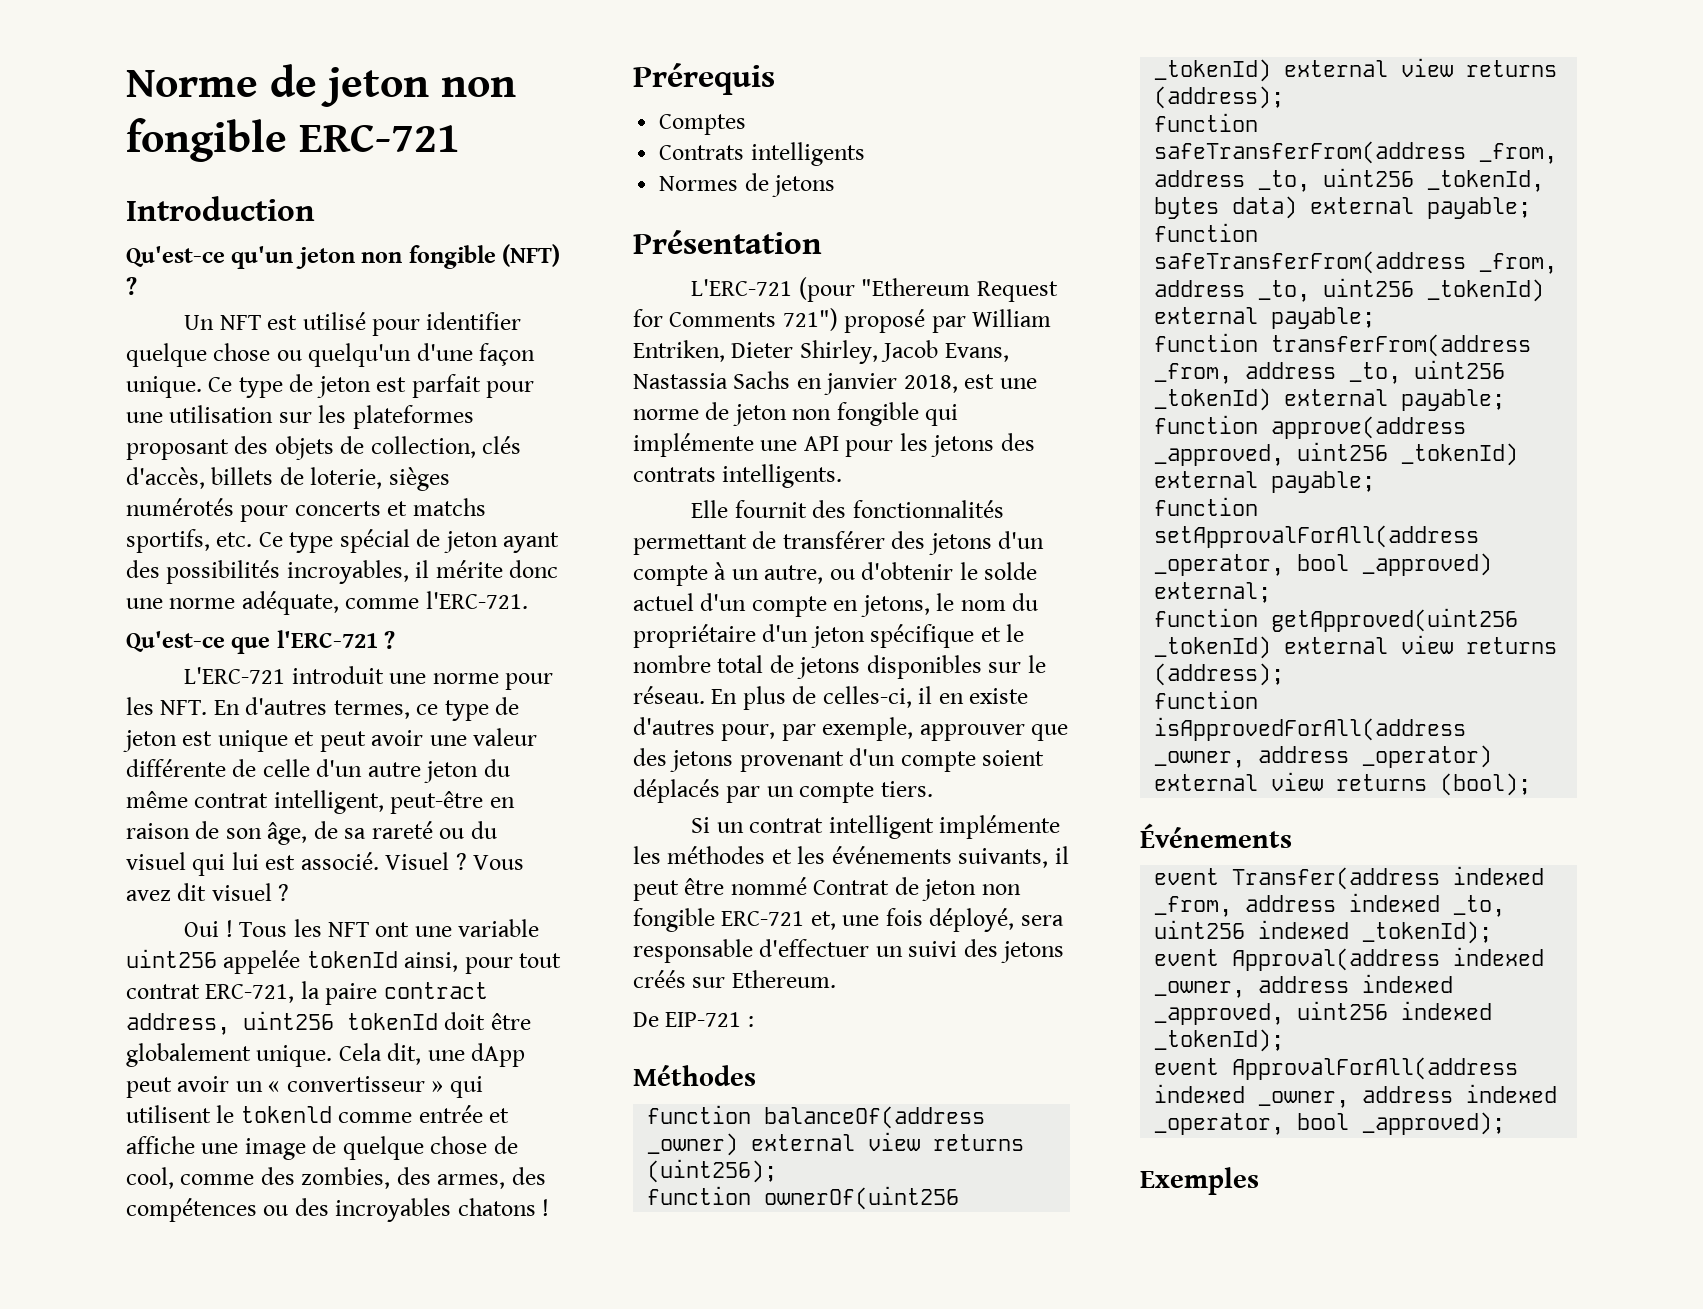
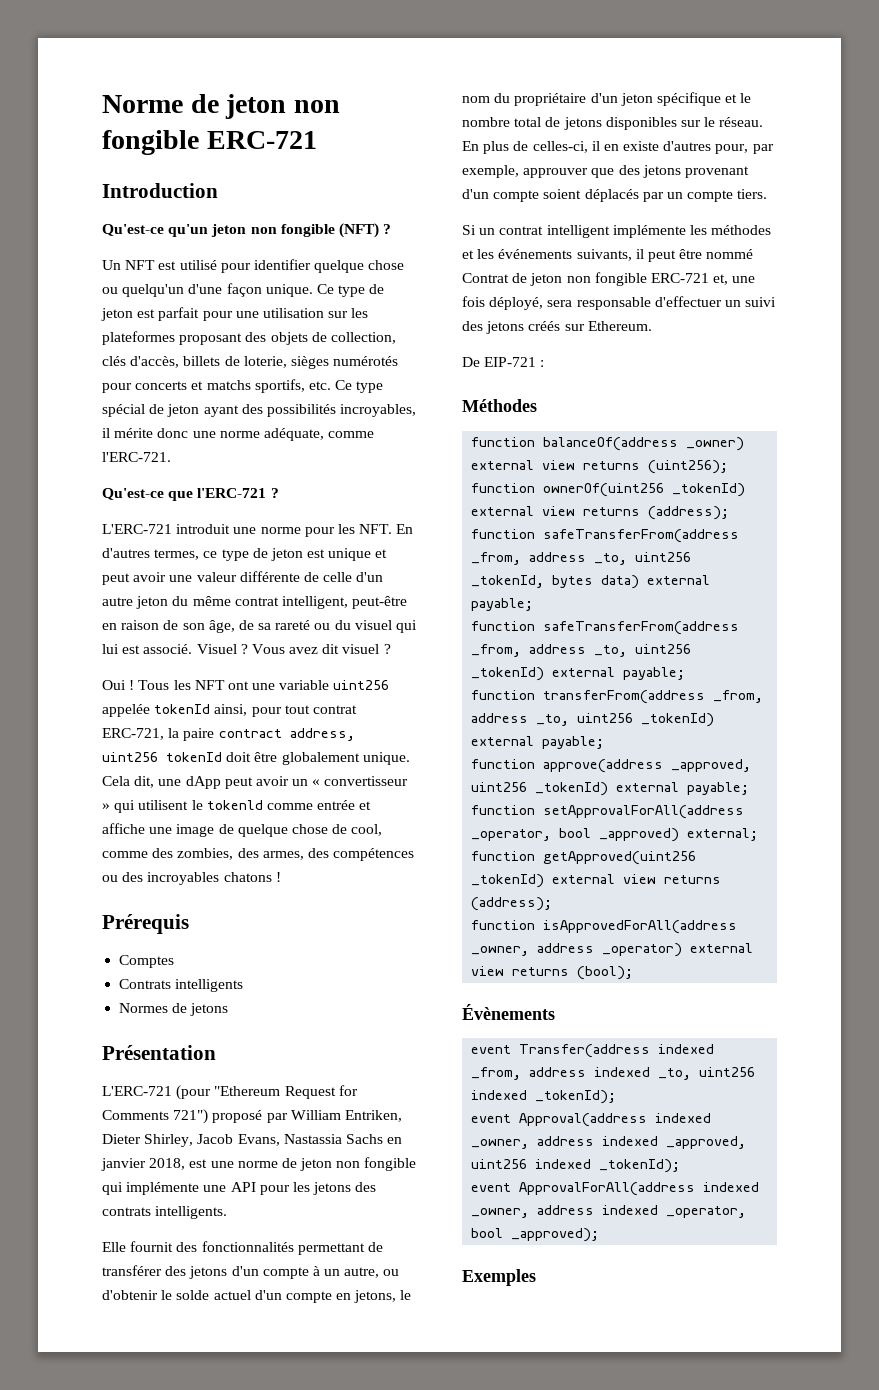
[1140,823,1292,848] Événements -> [462,1004,555,1020] Évènements

